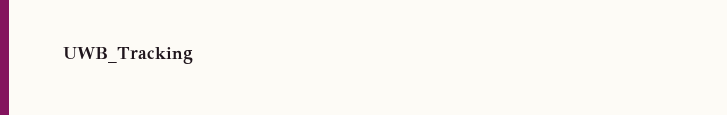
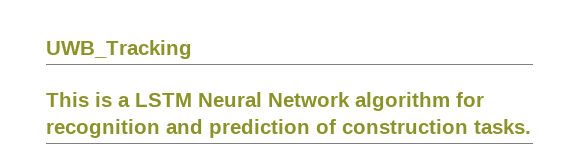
(193, 55) none -> [46,92,484,111] [46,119,531,138] // This is a LSTM Neural Network algorithm for recognition and prediction of construction tasks.

